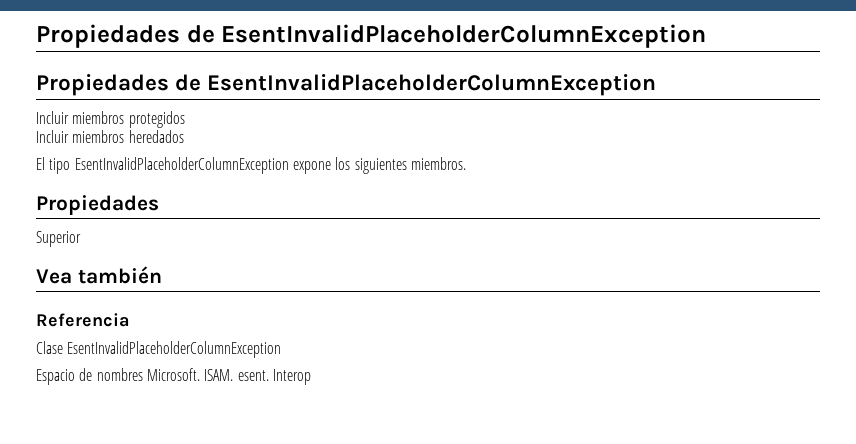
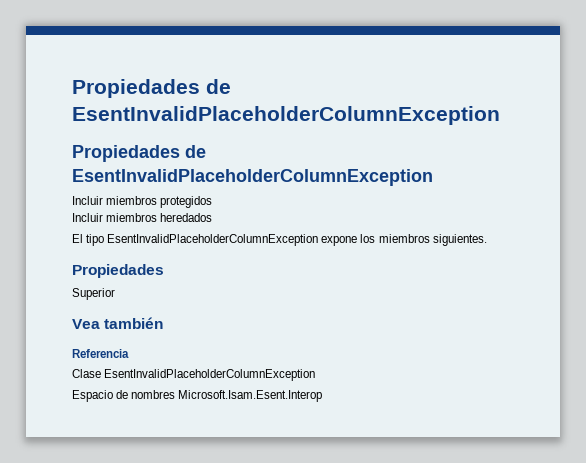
[354,157,466,174] siguientes miembros. -> [378,234,487,246] miembros siguientes.
[146,368,311,385] Microsoft. ISAM. esent. Interop -> [178,390,323,402] Microsoft.Isam.Esent.Interop

